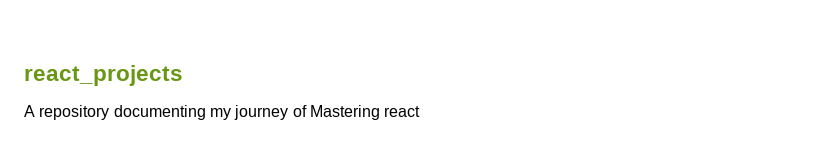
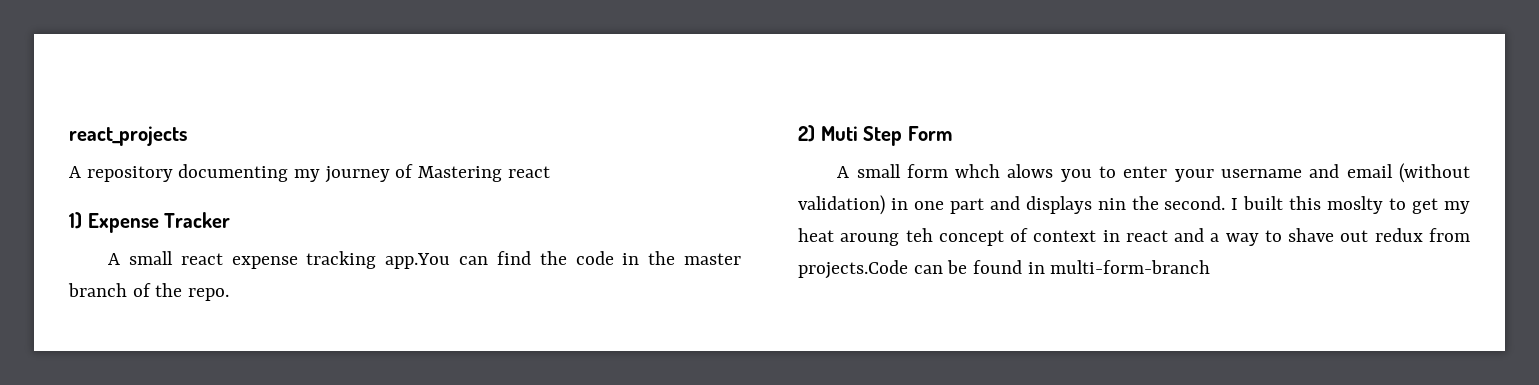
(421, 111) none -> [69,212,231,233] [108,251,741,269] [68,283,230,301] [798,125,952,146] [837,163,1470,183] [798,195,1470,215] [798,228,1470,246] [798,260,1211,279] // 1) Expense Tracker // A small react expense tracking app.You can find the code in the master branch of the repo. // 2) Muti Step Form // A small form whch alows you to enter your username and email (without validation) in one part and displays nin the second. I built this moslty to get my heat aroung teh concept of context in react and a way to shave out redux from projects.Code can be found in multi-form-branch

